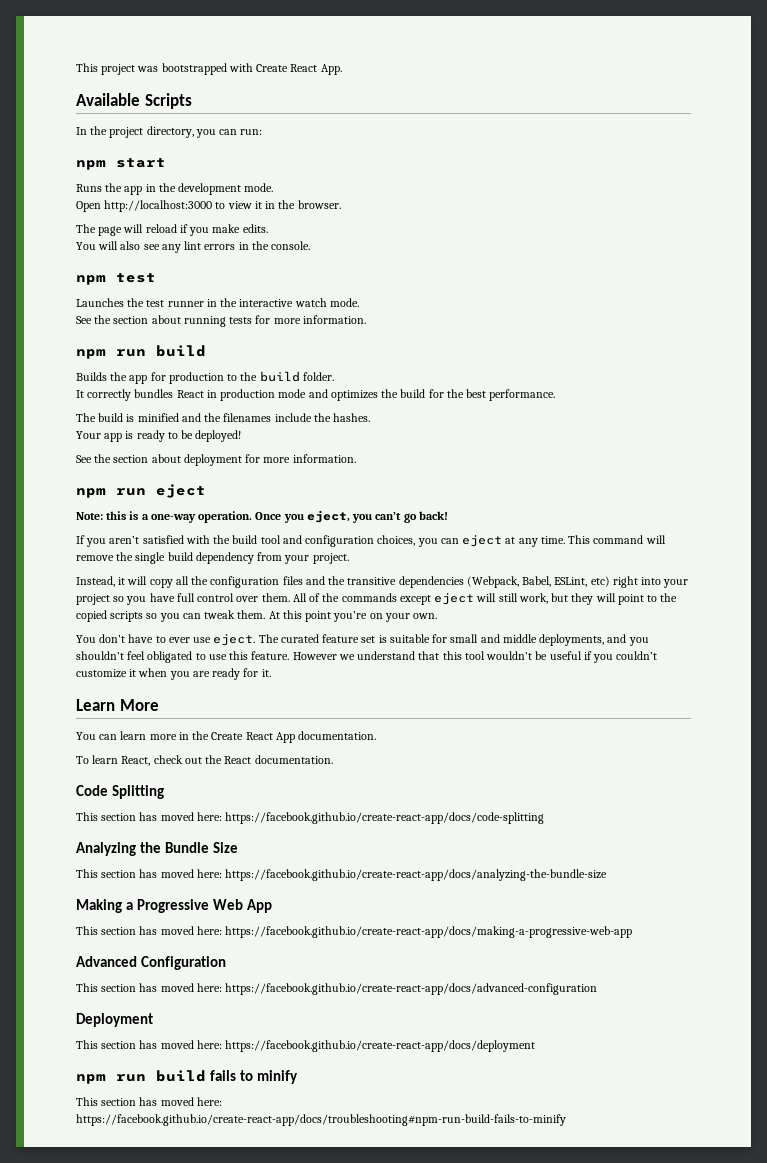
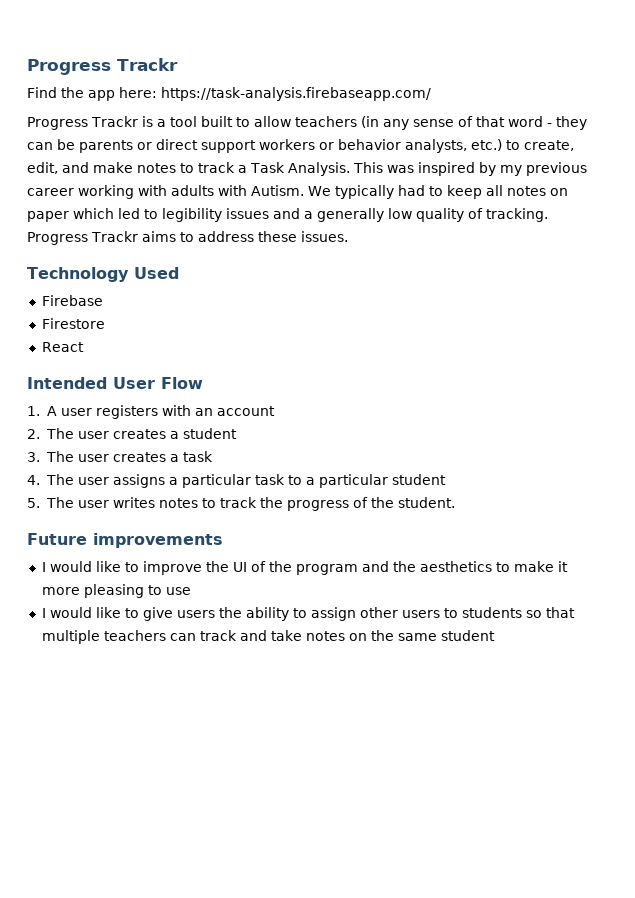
[76,63,342,75] [76,93,192,109] [76,126,263,138] [76,158,166,170] [76,183,274,195] [76,200,341,212] [76,224,268,236] [76,241,311,253] [76,273,156,285] [76,298,359,307] [76,315,366,327] [76,345,206,359] [76,371,334,384] [76,389,556,401] [76,413,371,422] [76,430,242,442] [76,454,356,466] [76,484,206,498] [76,510,448,523] [76,535,666,547] [76,552,349,564] [76,576,689,588] [76,593,678,605] [76,610,438,622] [76,634,649,646] [76,651,658,663] [76,668,271,680] [76,699,159,711] [76,731,377,743] [76,755,333,766] [76,785,164,799] [76,812,545,824] [76,842,238,856] [76,869,608,881] [76,899,272,913] [76,926,633,938] [76,956,226,970] [76,983,598,995] [76,1013,153,1027] [76,1040,536,1052] [76,1070,298,1084] [76,1097,222,1106] [76,1114,566,1126] This project was bootstrapped with Create React App. // Available Scripts // In the project directory, you can run: // npm start // Runs the app in the development mode. // Open http://localhost:3000 to view it in the browser. // The page will reload if you make edits. // You will also see any lint errors in the console. // npm test // Launches the test runner in the interactive watch mode. // See the section about running tests for more information. // npm run build // Builds the app for production to the build folder. // It correctly bundles React in production mode and optimizes the build for the best performance. // The build is minified and the filenames include the hashes. // Your app is ready to be deployed! // See the section about deployment for more information. // npm run eject // Note: this is a one-way operation. Once you eject, you can’t go back! // If you aren’t satisfied with the build tool and configuration choices, you can eject at any time. This command will remove the single build dependency from your project. // Instead, it will copy all the configuration files and the transitive dependencies (Webpack, Babel, ESLint, etc) right into your project so you have full control over them. All of the commands except eject will still work, but they will point to the copied scripts so you can tweak them. At this point you’re on your own. // You don’t have to ever use eject. The curated feature set is suitable for small and middle deployments, and you shouldn’t feel obligated to use this feature. However we understand that this tool wouldn’t be useful if you couldn’t customize it when you are ready for it. // Learn More // You can learn more in the Create React App documentation. // To learn React, check out the React documentation. // Code Splitting // This section has moved here: https://facebook.github.io/create-react-app/docs/code-splitting // Analyzing the Bundle Size // This section has moved here: https://facebook.github.io/create-react-app/docs/analyzing-the-bundle-size // Making a Progressive Web App // This section has moved here: https://facebook.github.io/create-react-app/docs/making-a-progressive-web-app // Advanced Configuration // This section has moved here: https://facebook.github.io/create-react-app/docs/advanced-configuration // Deployment // This section has moved here: https://facebook.github.io/create-react-app/docs/deployment // npm run build fails to minify // This section has moved here: https://facebook.github.io/create-react-app/docs/troubleshooting#npm-run-build-fails-to-minify -> [27,58,178,75] [27,87,431,101] [27,116,587,130] [27,139,574,153] [27,162,587,176] [27,185,568,199] [27,208,548,222] [27,231,348,245] [27,267,179,282] [41,295,103,306] [41,318,105,329] [41,342,84,352] [27,377,203,389] [27,405,275,419] [27,428,237,439] [27,451,213,462] [27,474,446,488] [27,497,455,511] [27,533,223,548] [41,561,568,575] [41,584,191,598] [41,607,575,621] [41,630,495,644] Progress Trackr // Find the app here: https://task-analysis.firebaseapp.com/ // Progress Trackr is a tool built to allow teachers (in any sense of that word - they can be parents or direct support workers or behavior analysts, etc.) to create, edit, and make notes to track a Task Analysis. This was inspired by my previous career working with adults with Autism. We typically had to keep all notes on paper which led to legibility issues and a generally low quality of tracking. Progress Trackr aims to address these issues. // Technology Used // Firebase // Firestore // React // Intended User Flow // 1. A user registers with an account // 2. The user creates a student // 3. The user creates a task // 4. The user assigns a particular task to a particular student // 5. The user writes notes to track the progress of the student. // Future improvements // I would like to improve the UI of the program and the aesthetics to make it more pleasing to use // I would like to give users the ability to assign other users to students so that multiple teachers can track and take notes on the same student

